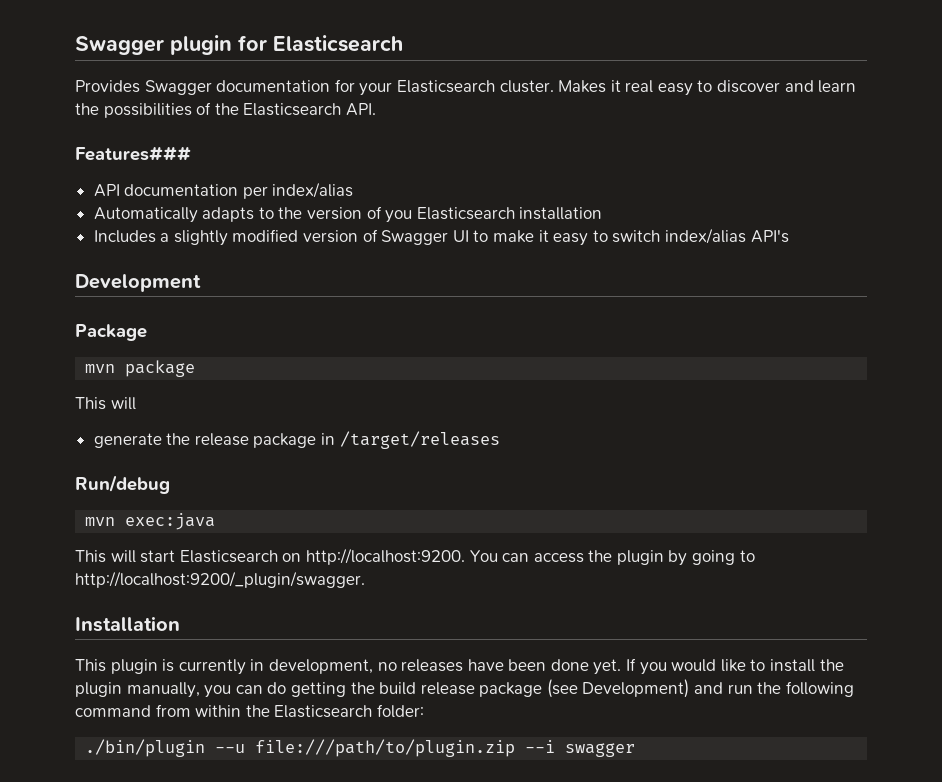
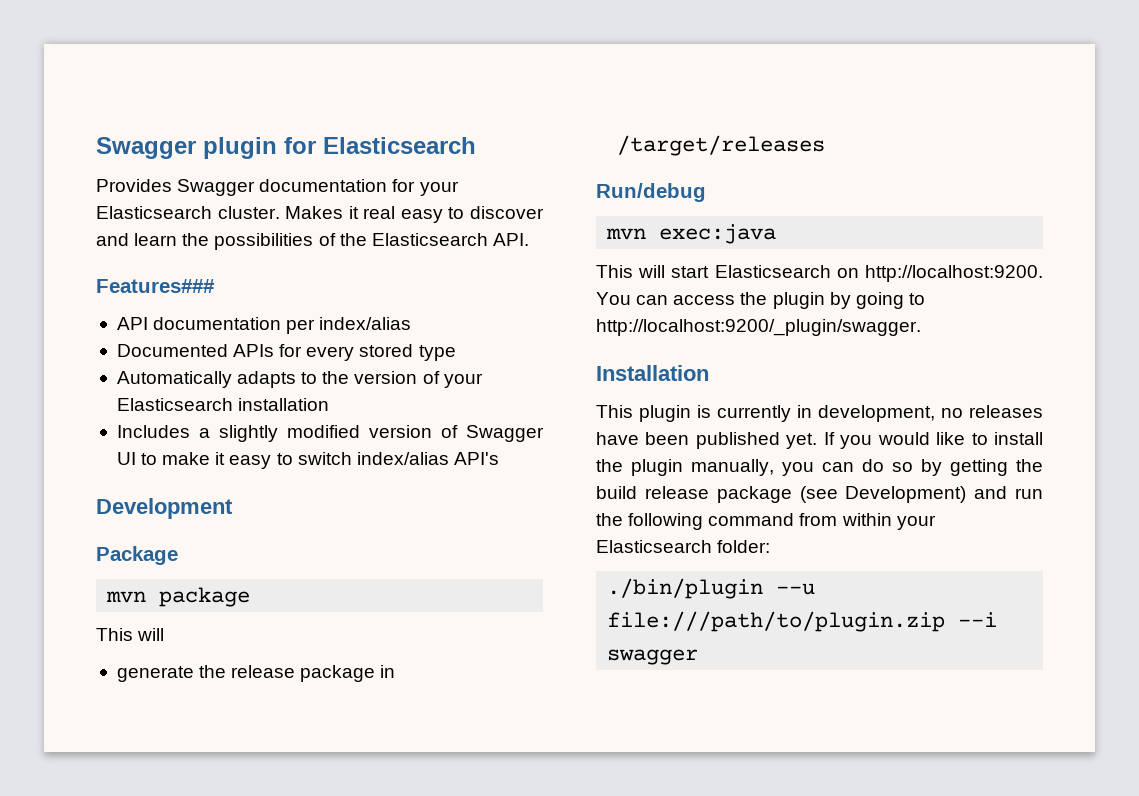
(354, 190) none -> [116,344,456,361] // Documented APIs for every stored type
[385,210,413,223] you -> [443,373,483,388] your
[550,659,589,671] done -> [695,432,780,449] published
(287, 688) none -> [892,459,942,476] so by
[245,705,270,717] the -> [896,515,936,530] your

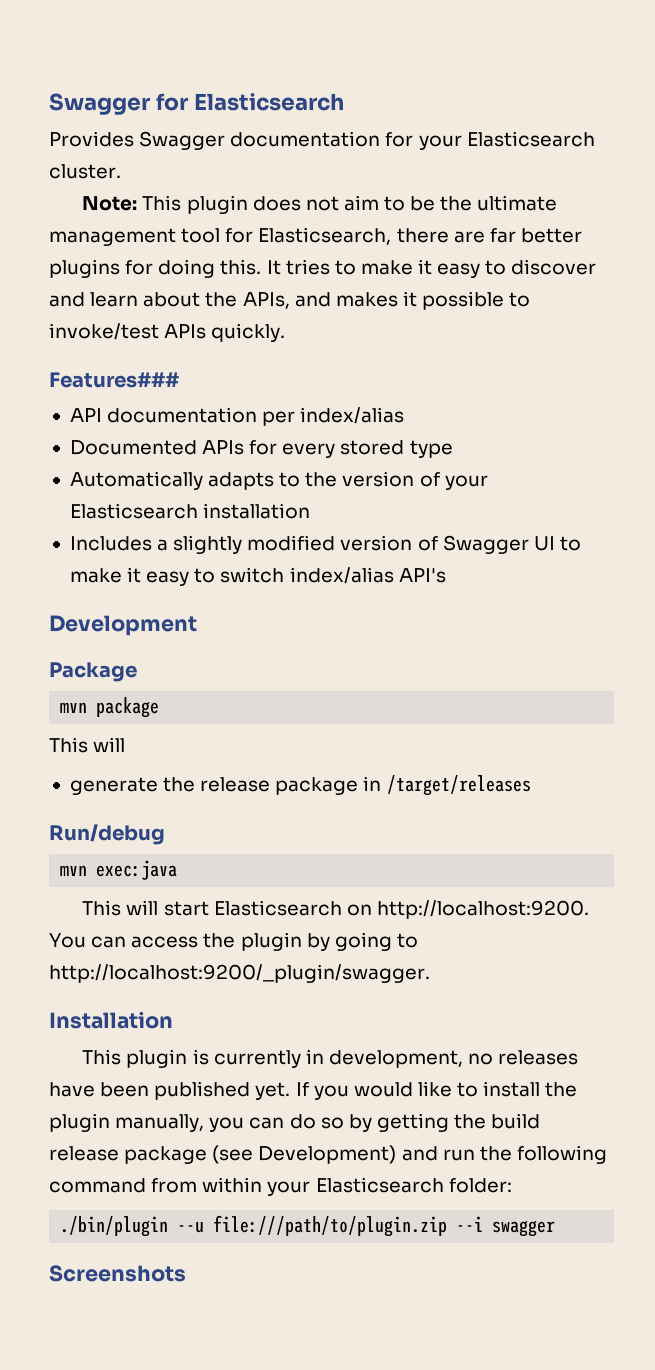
[96,137,277,159] Swagger plugin -> [49,93,151,115] Swagger
[285,206,396,219] Makes it real -> [82,195,558,214] [49,227,582,246] [49,259,433,278] // Note: This plugin does not aim to be the ultimate management tool for Elasticsearch, there are far better plugins for doing this. It tries to make it
[182,233,529,250] the possibilities of the Elasticsearch API. -> [143,291,531,310] [49,323,286,342] about the APIs, and makes it possible to invoke/test APIs quickly.
(699, 657) none -> [49,1265,186,1282] // Screenshots

